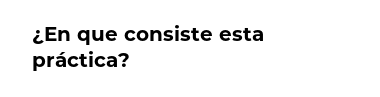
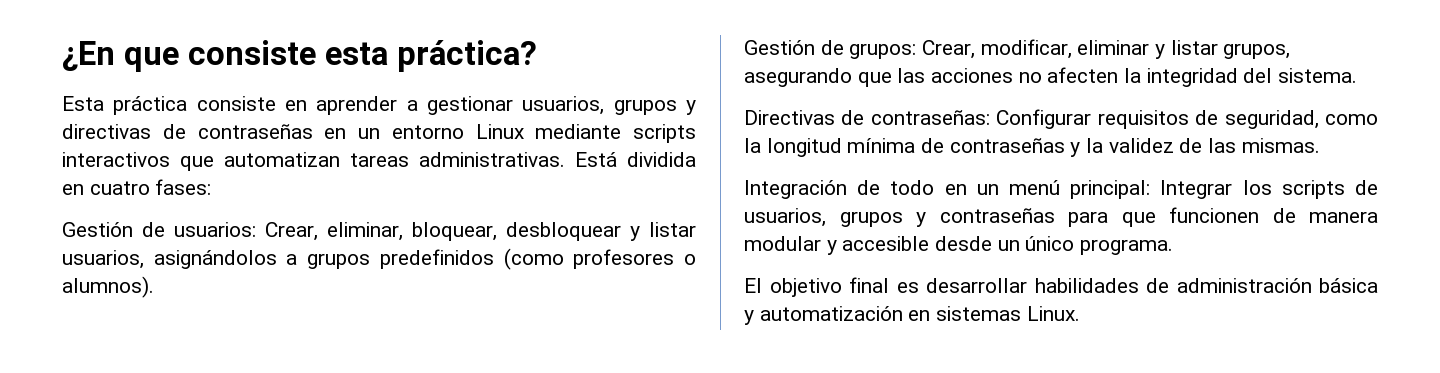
(130, 61) none -> [62,96,696,115] [62,124,696,143] [62,152,696,171] [62,179,212,195] [62,222,696,241] [62,248,696,270] [62,276,154,298] [744,39,1291,59] [744,67,1358,87] [744,109,1378,129] [744,138,1320,157] [744,180,1378,199] [744,207,1378,227] [744,236,1174,255] [744,277,1378,297] [744,306,1080,325] // Esta práctica consiste en aprender a gestionar usuarios, grupos y directivas de contraseñas en un entorno Linux mediante scripts interactivos que automatizan tareas administrativas. Está dividida en cuatro fases: // Gestión de usuarios: Crear, eliminar, bloquear, desbloquear y listar usuarios, asignándolos a grupos predefinidos (como profesores o alumnos). // Gestión de grupos: Crear, modificar, eliminar y listar grupos, asegurando que las acciones no afecten la integridad del sistema. // Directivas de contraseñas: Configurar requisitos de seguridad, como la longitud mínima de contraseñas y la validez de las mismas. // Integración de todo en un menú principal: Integrar los scripts de usuarios, grupos y contraseñas para que funcionen de manera modular y accesible desde un único programa. // El objetivo final es desarrollar habilidades de administración básica y automatización en sistemas Linux.

